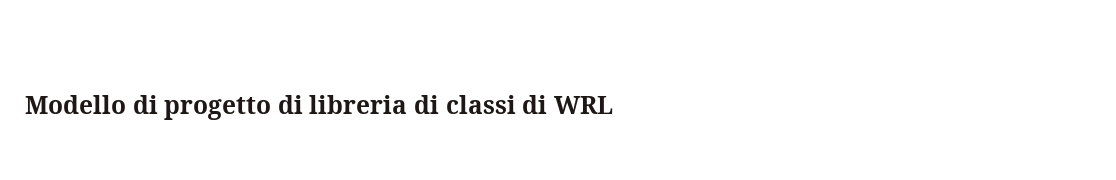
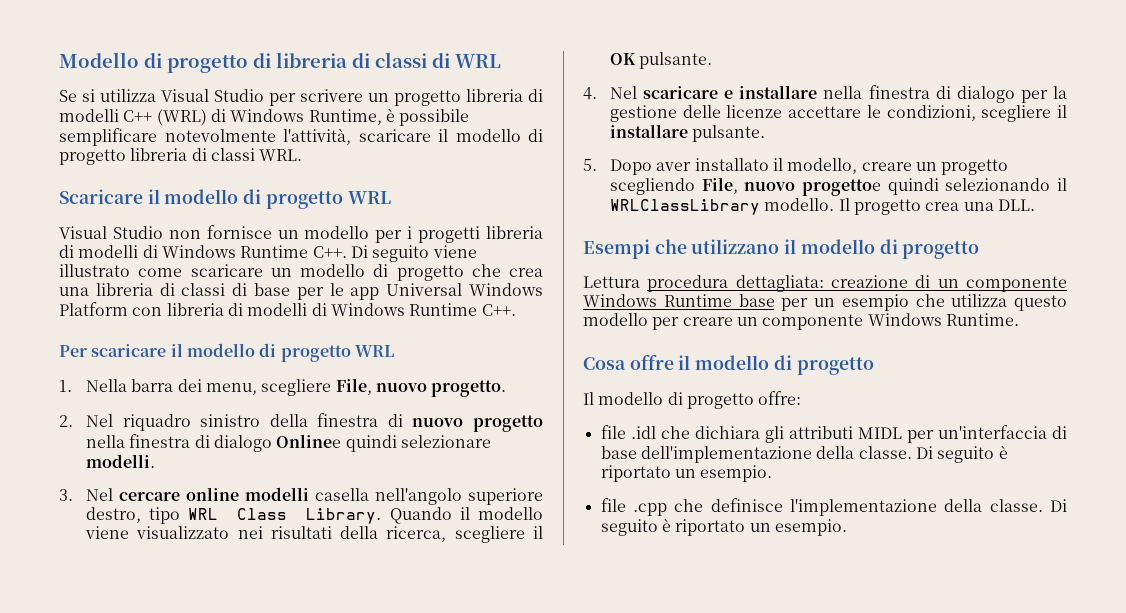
(613, 105) none -> [59,89,543,106] [59,108,470,126] [59,128,543,146] [59,148,303,165] [59,189,391,209] [59,225,544,243] [59,245,477,262] [59,264,543,281] [59,283,544,300] [59,302,516,316] [59,343,394,362] [59,378,507,397] [59,413,544,432] [85,434,491,452] [85,454,155,468] [59,487,543,505] [85,507,544,524] [84,526,543,543] [609,52,713,69] [583,85,1068,103] [609,105,1067,122] [609,124,766,142] [583,158,1009,175] [609,177,1067,196] [609,198,1035,215] [583,239,980,259] [583,275,1067,292] [583,294,1067,311] [583,313,1019,330] [583,354,874,375] [583,391,802,409] [600,425,1067,443] [600,445,1008,463] [600,465,773,482] [600,498,1067,516] [600,518,847,536] // Se si utilizza Visual Studio per scrivere un progetto libreria di modelli C++ (WRL) di Windows Runtime, è possibile semplificare notevolmente l'attività, scaricare il modello di progetto libreria di classi WRL. // Scaricare il modello di progetto WRL // Visual Studio non fornisce un modello per i progetti libreria di modelli di Windows Runtime C++. Di seguito viene illustrato come scaricare un modello di progetto che crea una libreria di classi di base per le app Universal Windows Platform con libreria di modelli di Windows Runtime C++. // Per scaricare il modello di progetto WRL // 1. Nella barra dei menu, scegliere File, nuovo progetto. // 2. Nel riquadro sinistro della finestra di nuovo progetto nella finestra di dialogo Onlinee quindi selezionare modelli. // 3. Nel cercare online modelli casella nell'angolo superiore destro, tipo WRL Class Library. Quando il modello viene visualizzato nei risultati della ricerca, scegliere il OK pulsante. // 4. Nel scaricare e installare nella finestra di dialogo per la gestione delle licenze accettare le condizioni, scegliere il installare pulsante. // 5. Dopo aver installato il modello, creare un progetto scegliendo File, nuovo progettoe quindi selezionando il WRLClassLibrary modello. Il progetto crea una DLL. // Esempi che utilizzano il modello di progetto // Lettura procedura dettagliata: creazione di un componente Windows Runtime base per un esempio che utilizza questo modello per creare un componente Windows Runtime. // Cosa offre il modello di progetto // Il modello di progetto offre: // file .idl che dichiara gli attributi MIDL per un'interfaccia di base dell'implementazione della classe. Di seguito è riportato un esempio. // file .cpp che definisce l'implementazione della classe. Di seguito è riportato un esempio.

